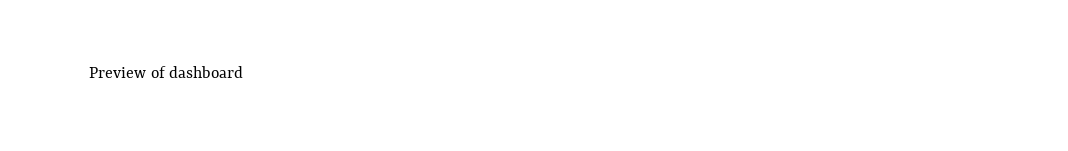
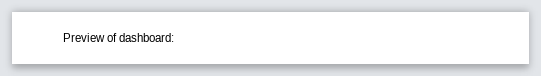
[169,66,244,78] dashboard -> [119,33,175,42] dashboard:

